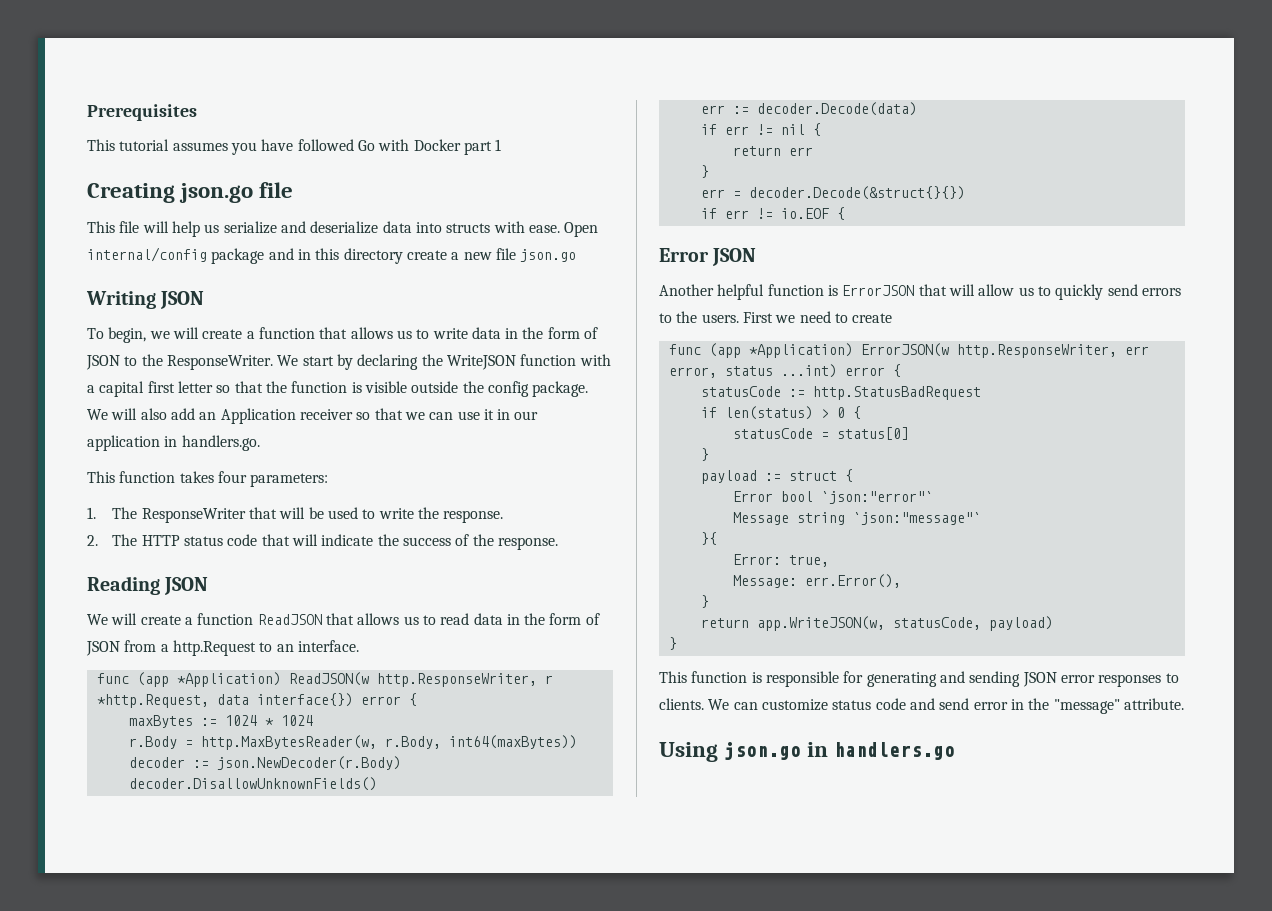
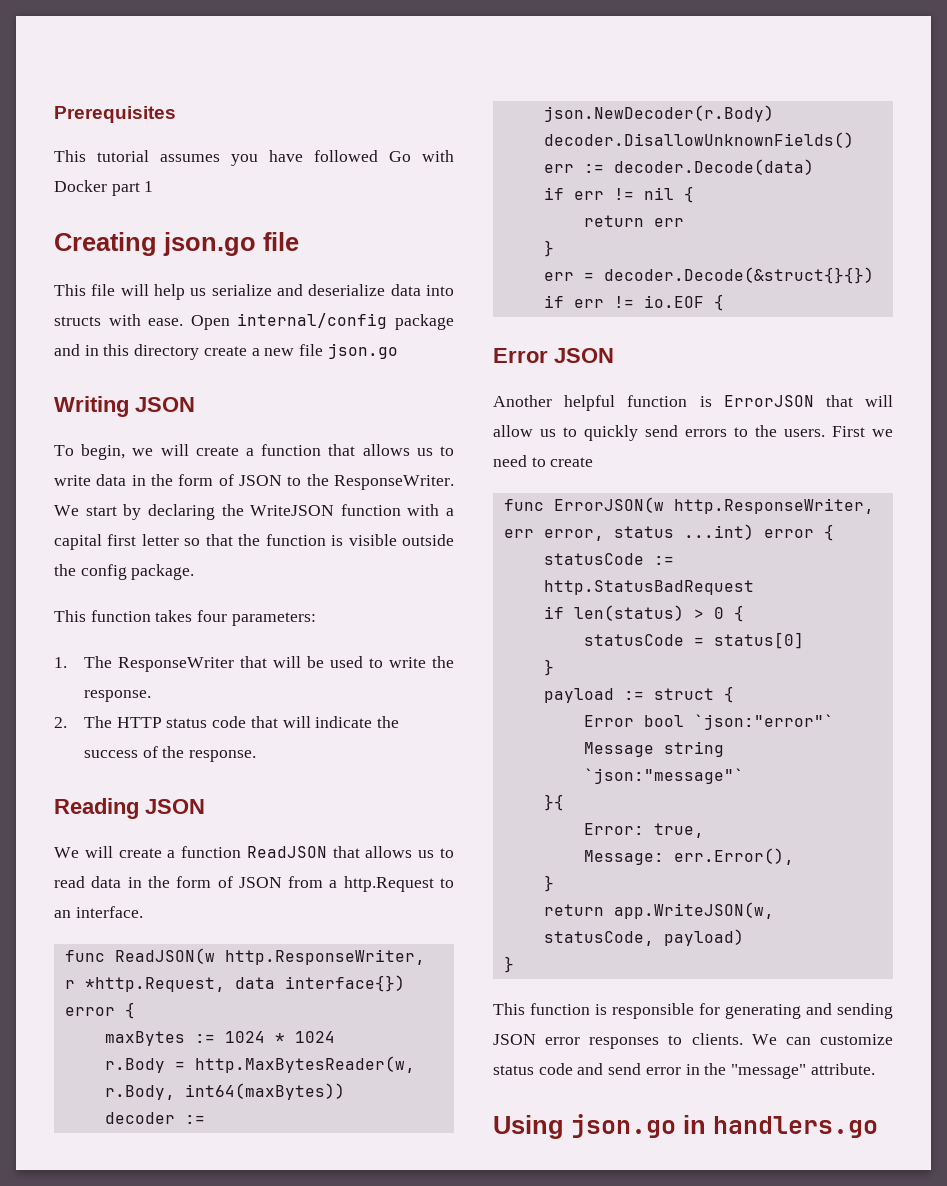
[87,408,539,424] [87,435,260,451] We will also add an Application receiver so that we can use it in our application in handlers.go. -> (195, 572) none
[136,672,281,687] (app *Application) -> (105, 956) none
[708,343,853,358] (app *Application) -> (544, 505) none

